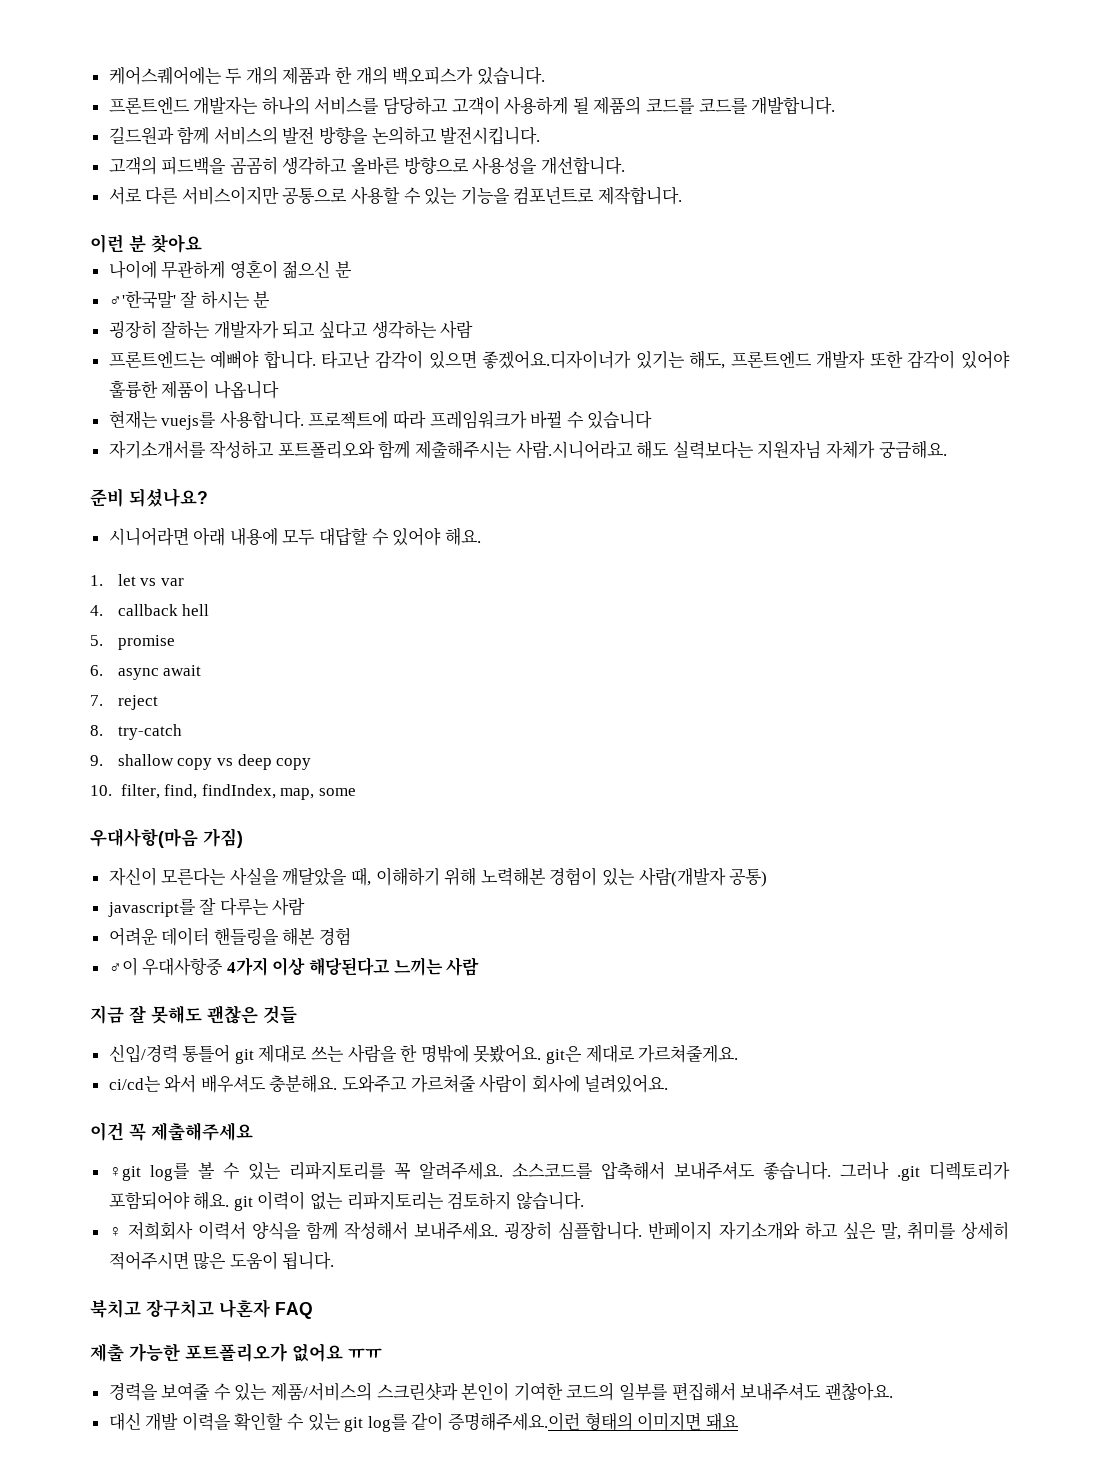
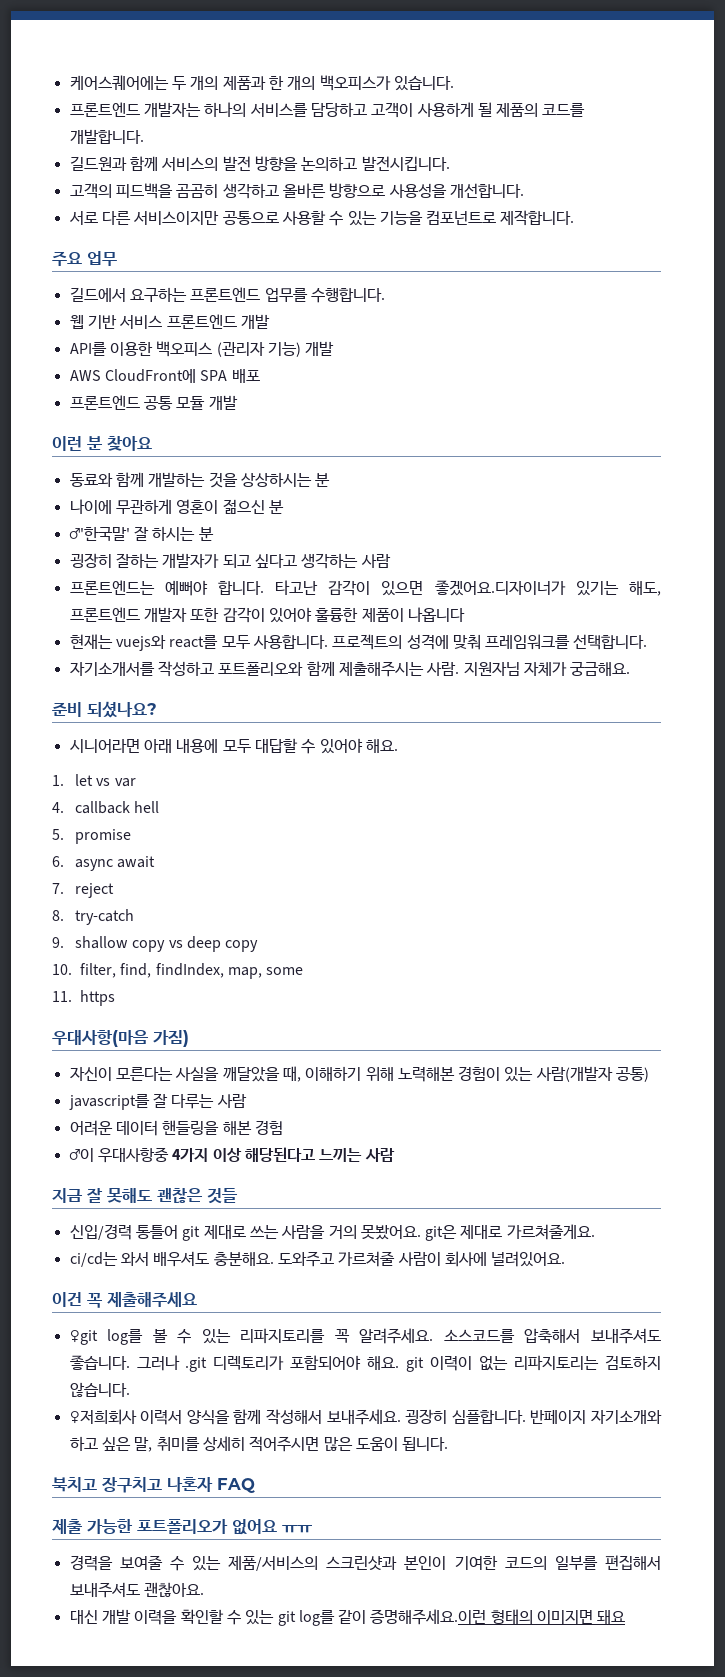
[698,98,748,114] 코드를 -> (586, 110) none
[90,234,202,253] 이런 분 찾아요 -> [52,251,117,266] [69,287,385,303] [69,314,270,329] [69,341,335,357] [69,369,260,383] [69,395,238,410] [52,436,152,451] [69,472,331,488] 주요 업무 // 길드에서 요구하는 프론트엔드 업무를 수행합니다. // 웹 기반 서비스 프론트엔드 개발 // API를 이용한 백오피스 (관리자 기능) 개발 // AWS CloudFront에 SPA 배포 // 프론트엔드 공통 모듈 개발 // 이런 분 찾아요 // 동료와 함께 개발하는 것을 상상하시는 분
[161,410,653,430] vuejs를 사용합니다. 프로젝트에 따라 프레임워크가 바뀔 수 있습니다 -> [115,634,648,651] vuejs와 react를 모두 사용합니다. 프로젝트의 성격에 맞춰 프레임워크를 선택합니다.
[515,440,754,459] 사람.시니어라고 해도 실력보다는 -> [426,662,460,676] 사람.
(356, 792) none -> [52,990,115,1006] // 11. https
[400,1044,469,1063] 한 명밖에 -> [328,1225,357,1239] 거의
[108,1221,193,1240] ♀ 저희회사 -> [69,1409,137,1425] ♀저희회사

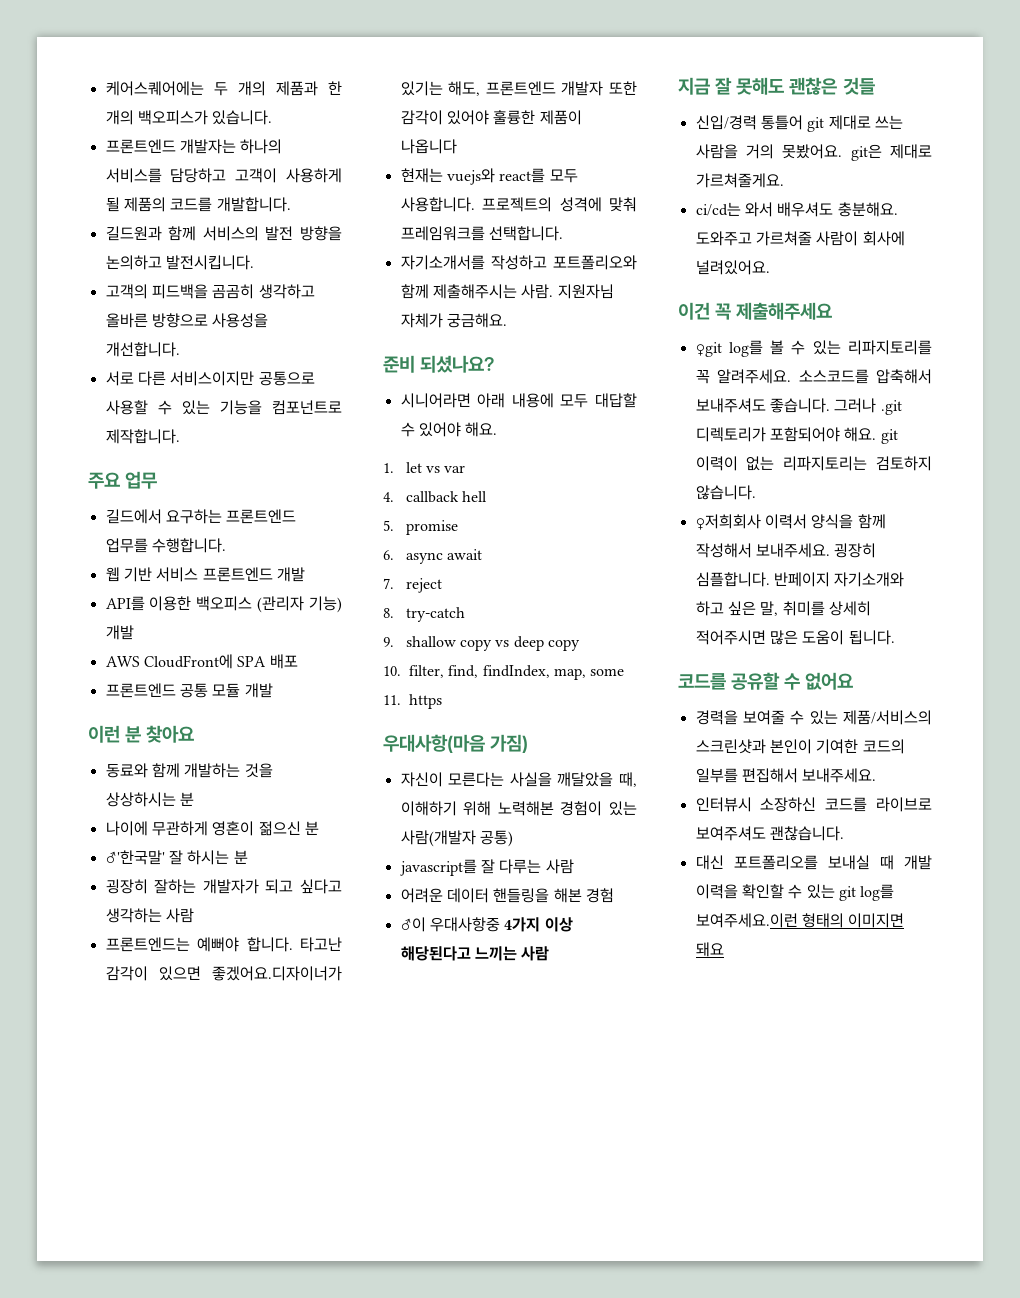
[52,1477,255,1493] [52,1519,228,1534] 북치고 장구치고 나혼자 FAQ // 제출 가능한 포트폴리오가 -> [678,672,801,690] 코드를 공유할 수
[282,1525,312,1533] ㅠㅠ -> (854, 681) none
[69,1582,204,1598] [69,1610,98,1624] 보내주셔도 괜찮아요. // 대신 -> [802,768,877,783] [695,797,932,812] [695,826,844,841] [695,855,894,870] 보내주세요. // 인터뷰시 소장하신 코드를 라이브로 보여주셔도 괜찮습니다. // 대신 포트폴리오를 보내실 때
[338,1609,487,1625] 같이 증명해주세요.이런 -> [695,913,798,928] 보여주세요.이런

